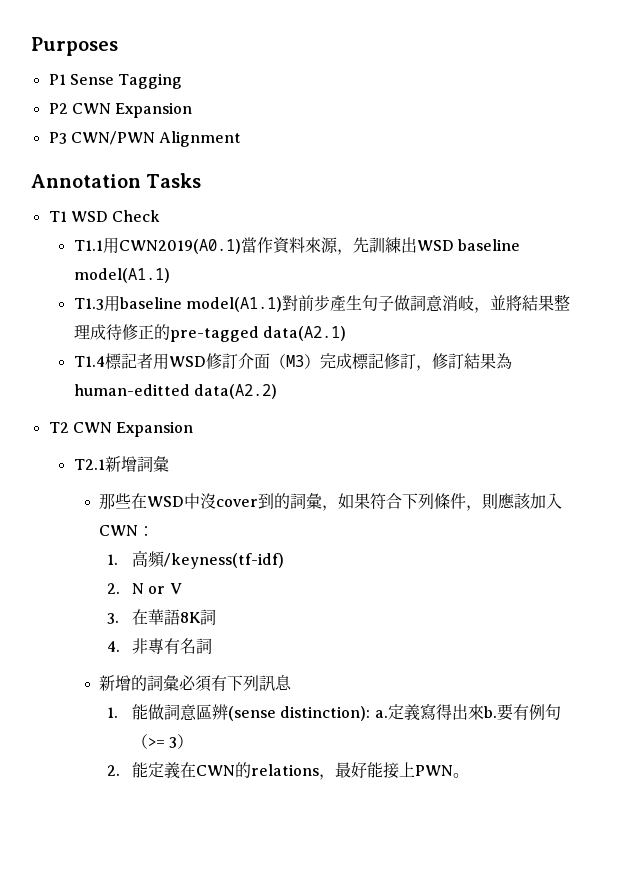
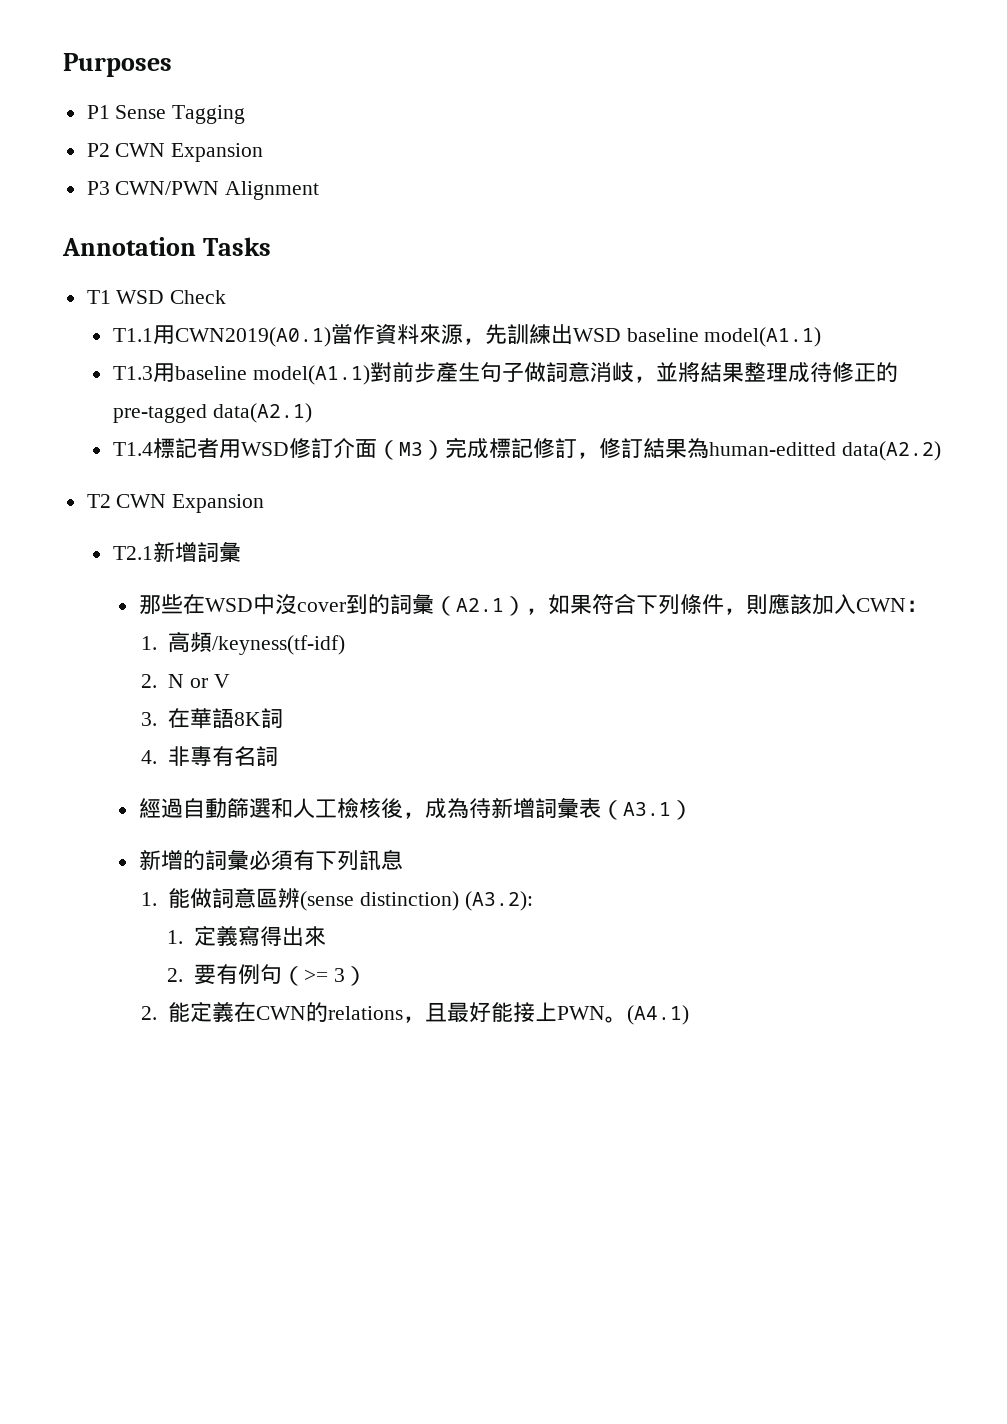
(323, 501) none -> [433,596,526,616] （A2.1）
(213, 646) none -> [138,797,693,820] // 經過自動篩選和人工檢核後，成為待新增詞彙表（A3.1）
[280,706,388,721] distinction): a. -> [359,891,533,911] [167,930,184,944] distinction) (A3.2): // 1.
[483,706,497,718] b. -> [167,968,184,982] // 2.
(336, 777) none -> [424,1002,447,1022] 且
(470, 775) none -> [626,1005,689,1025] (A4.1)

